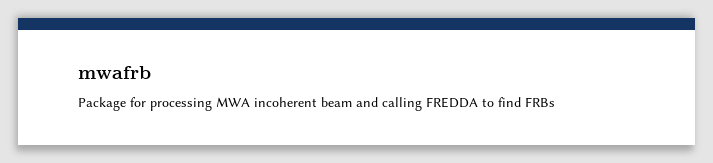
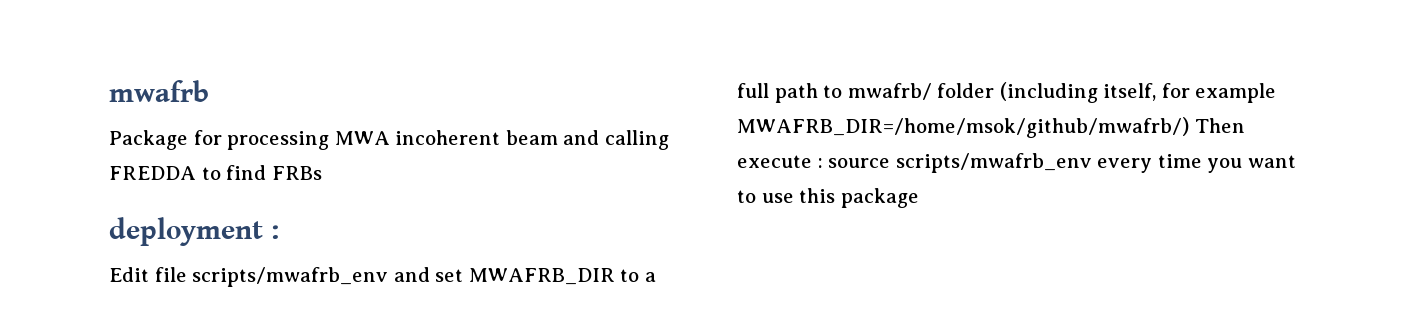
(555, 102) none -> [109,217,279,246] [109,267,656,287] [737,82,1277,103] [737,117,1245,138] [737,153,1296,173] [737,188,919,208] // deployment : // Edit file scripts/mwafrb_env and set MWAFRB_DIR to a full path to mwafrb/ folder (including itself, for example MWAFRB_DIR=/home/msok/github/mwafrb/) Then execute : source scripts/mwafrb_env every time you want to use this package

